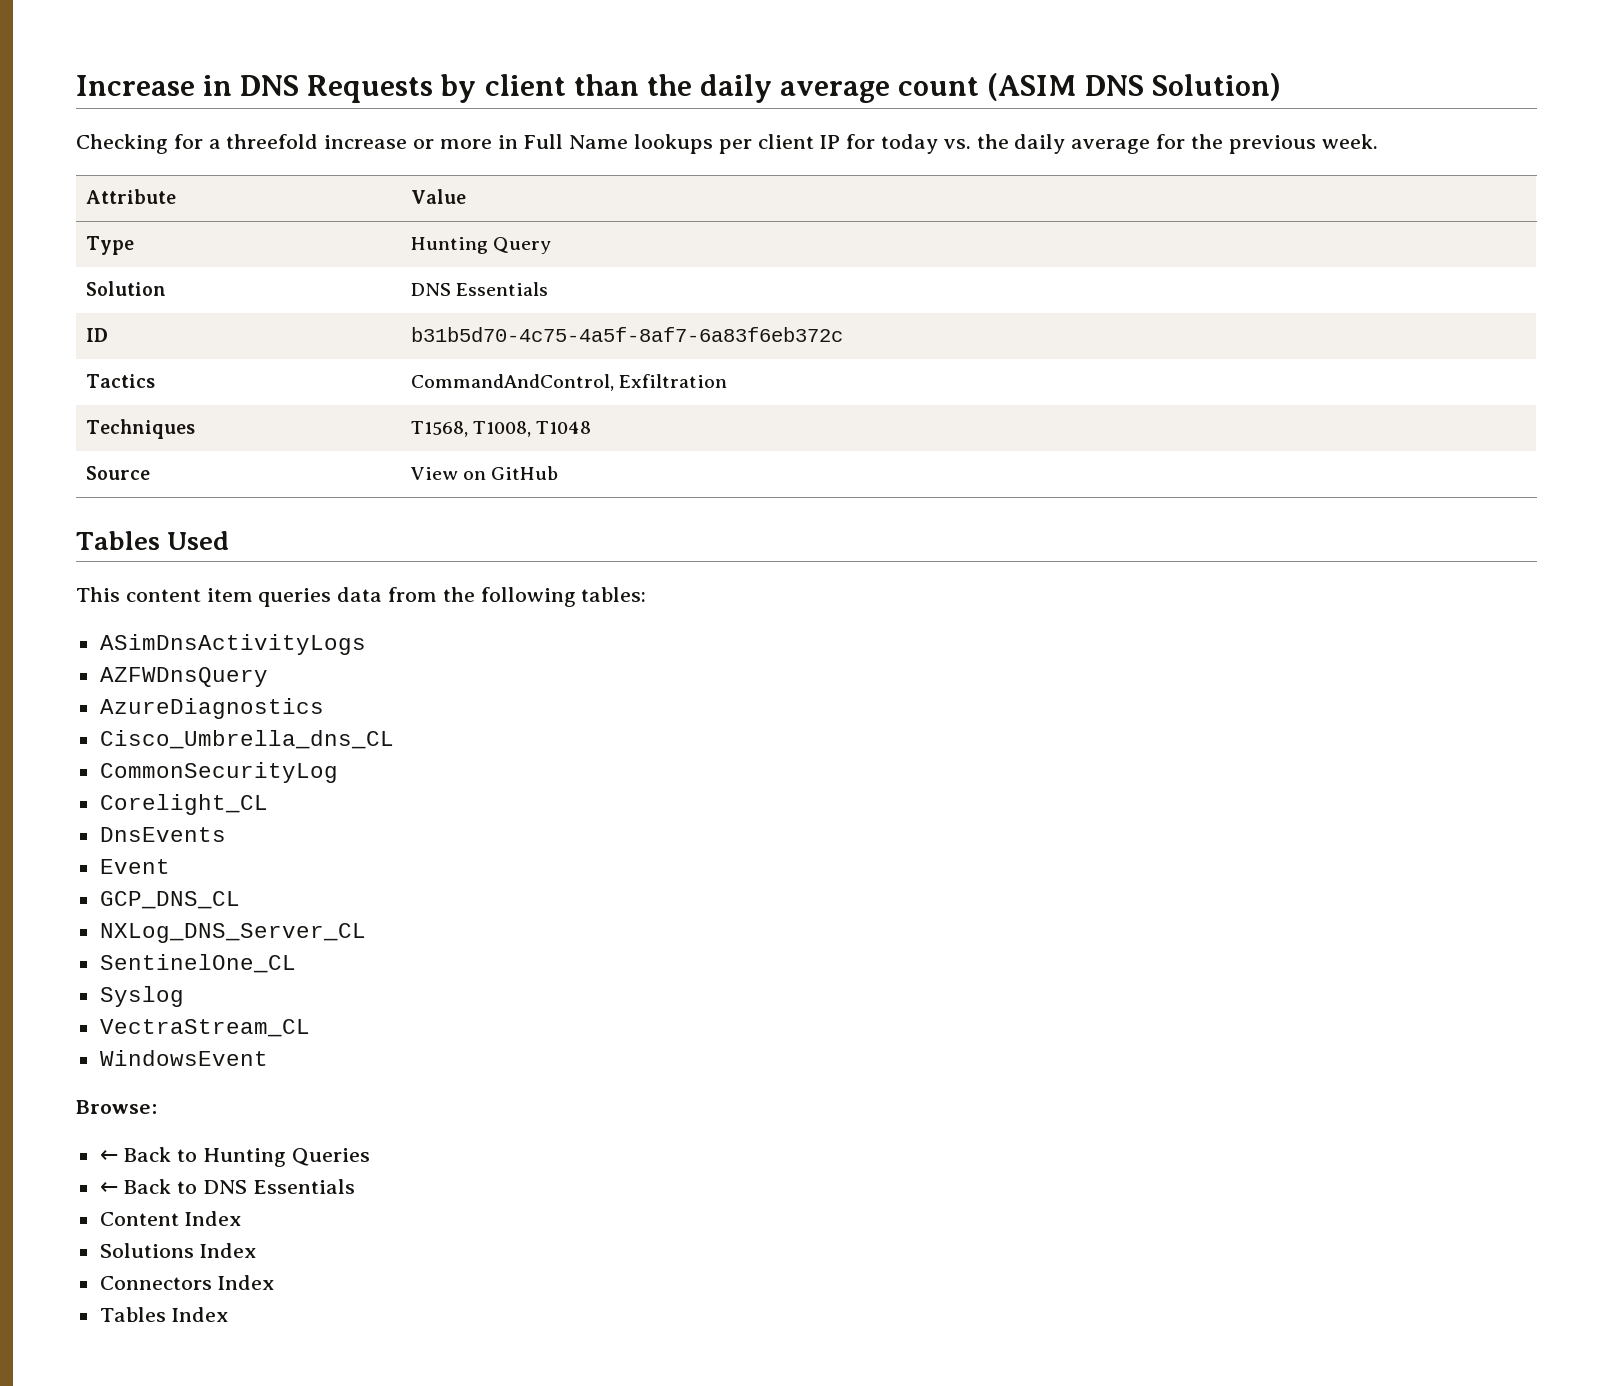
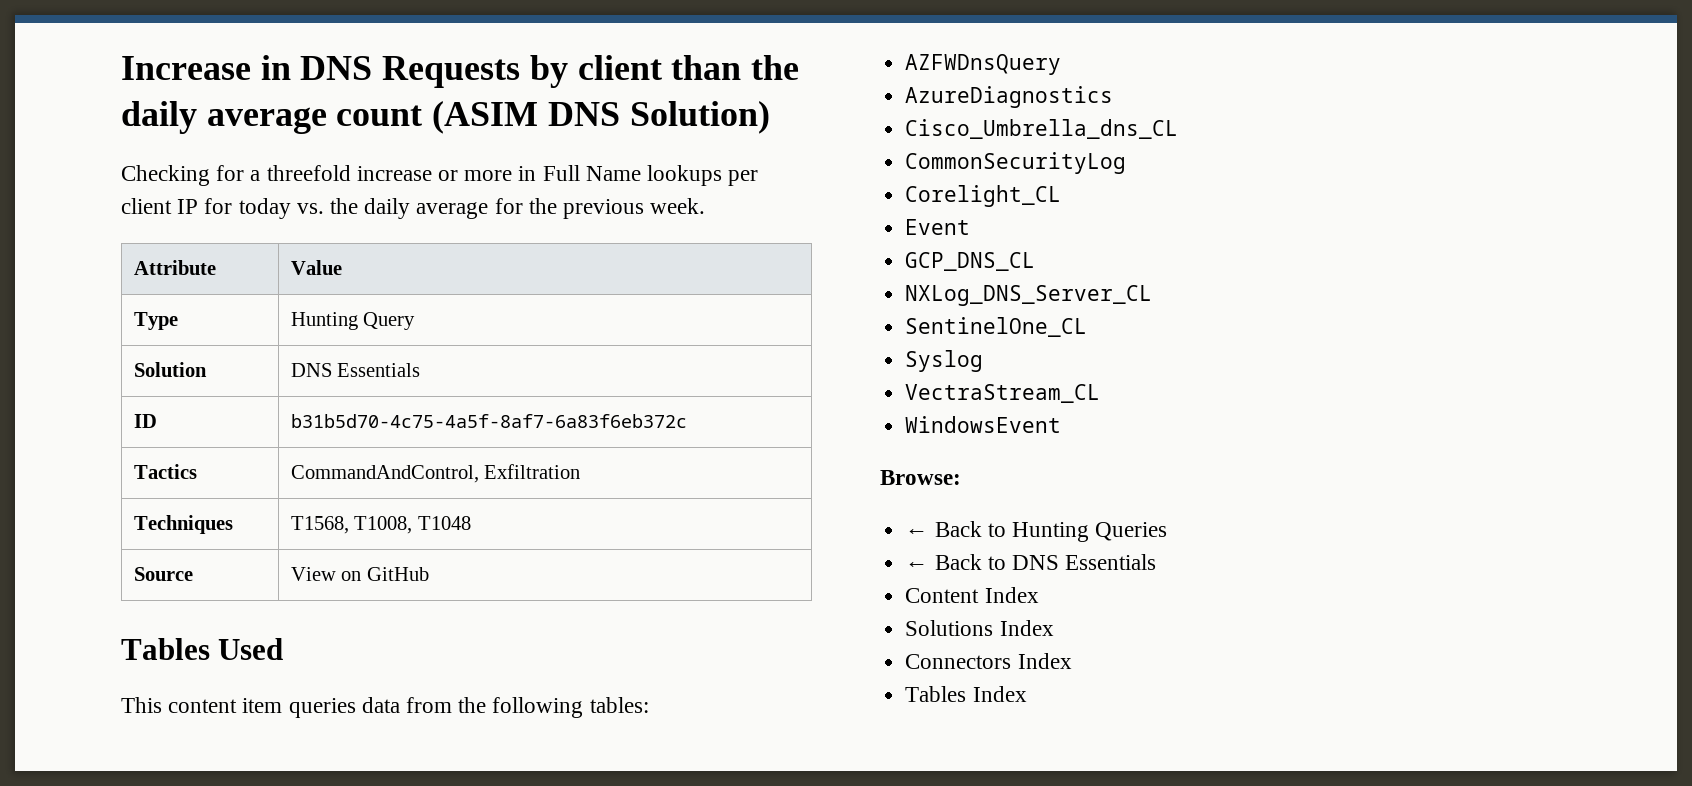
[99,634,366,655] // ASimDnsActivityLogs -> (649, 705) none
[99,827,226,842] // DnsEvents -> (1062, 196) none

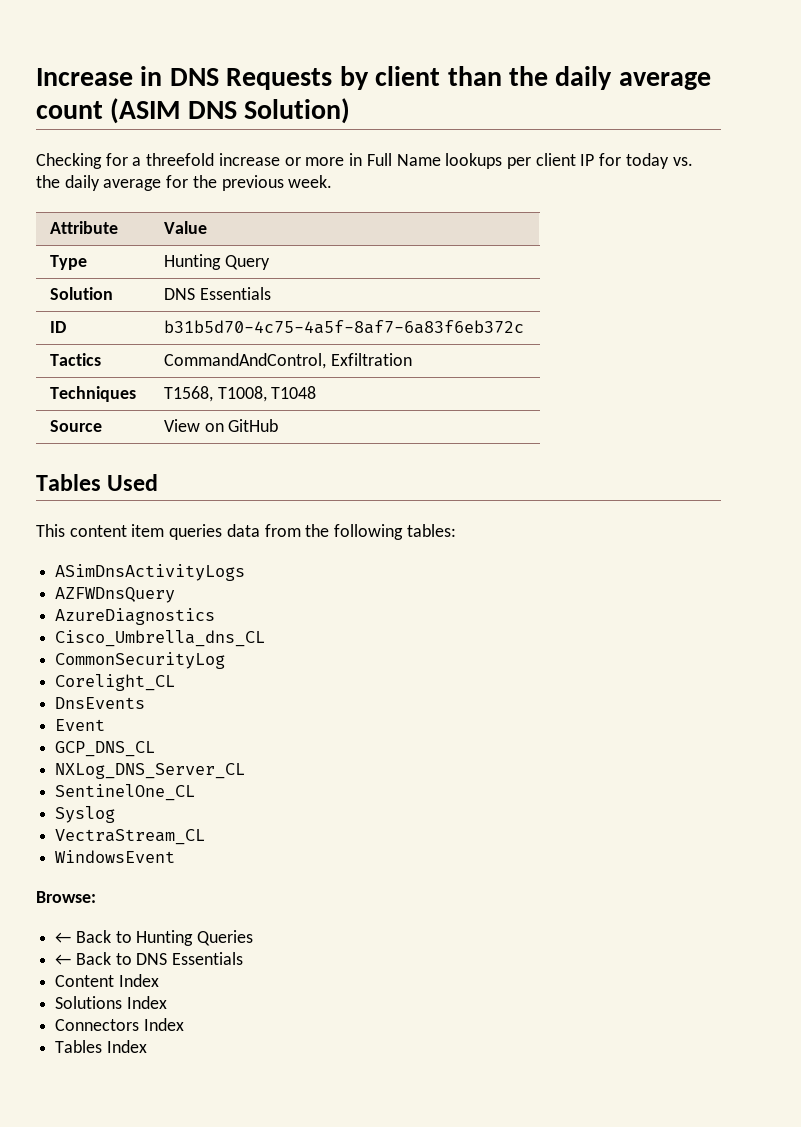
(649, 705) none -> [55,564,246,581] // ASimDnsActivityLogs
(1062, 196) none -> [55,697,146,709] // DnsEvents

